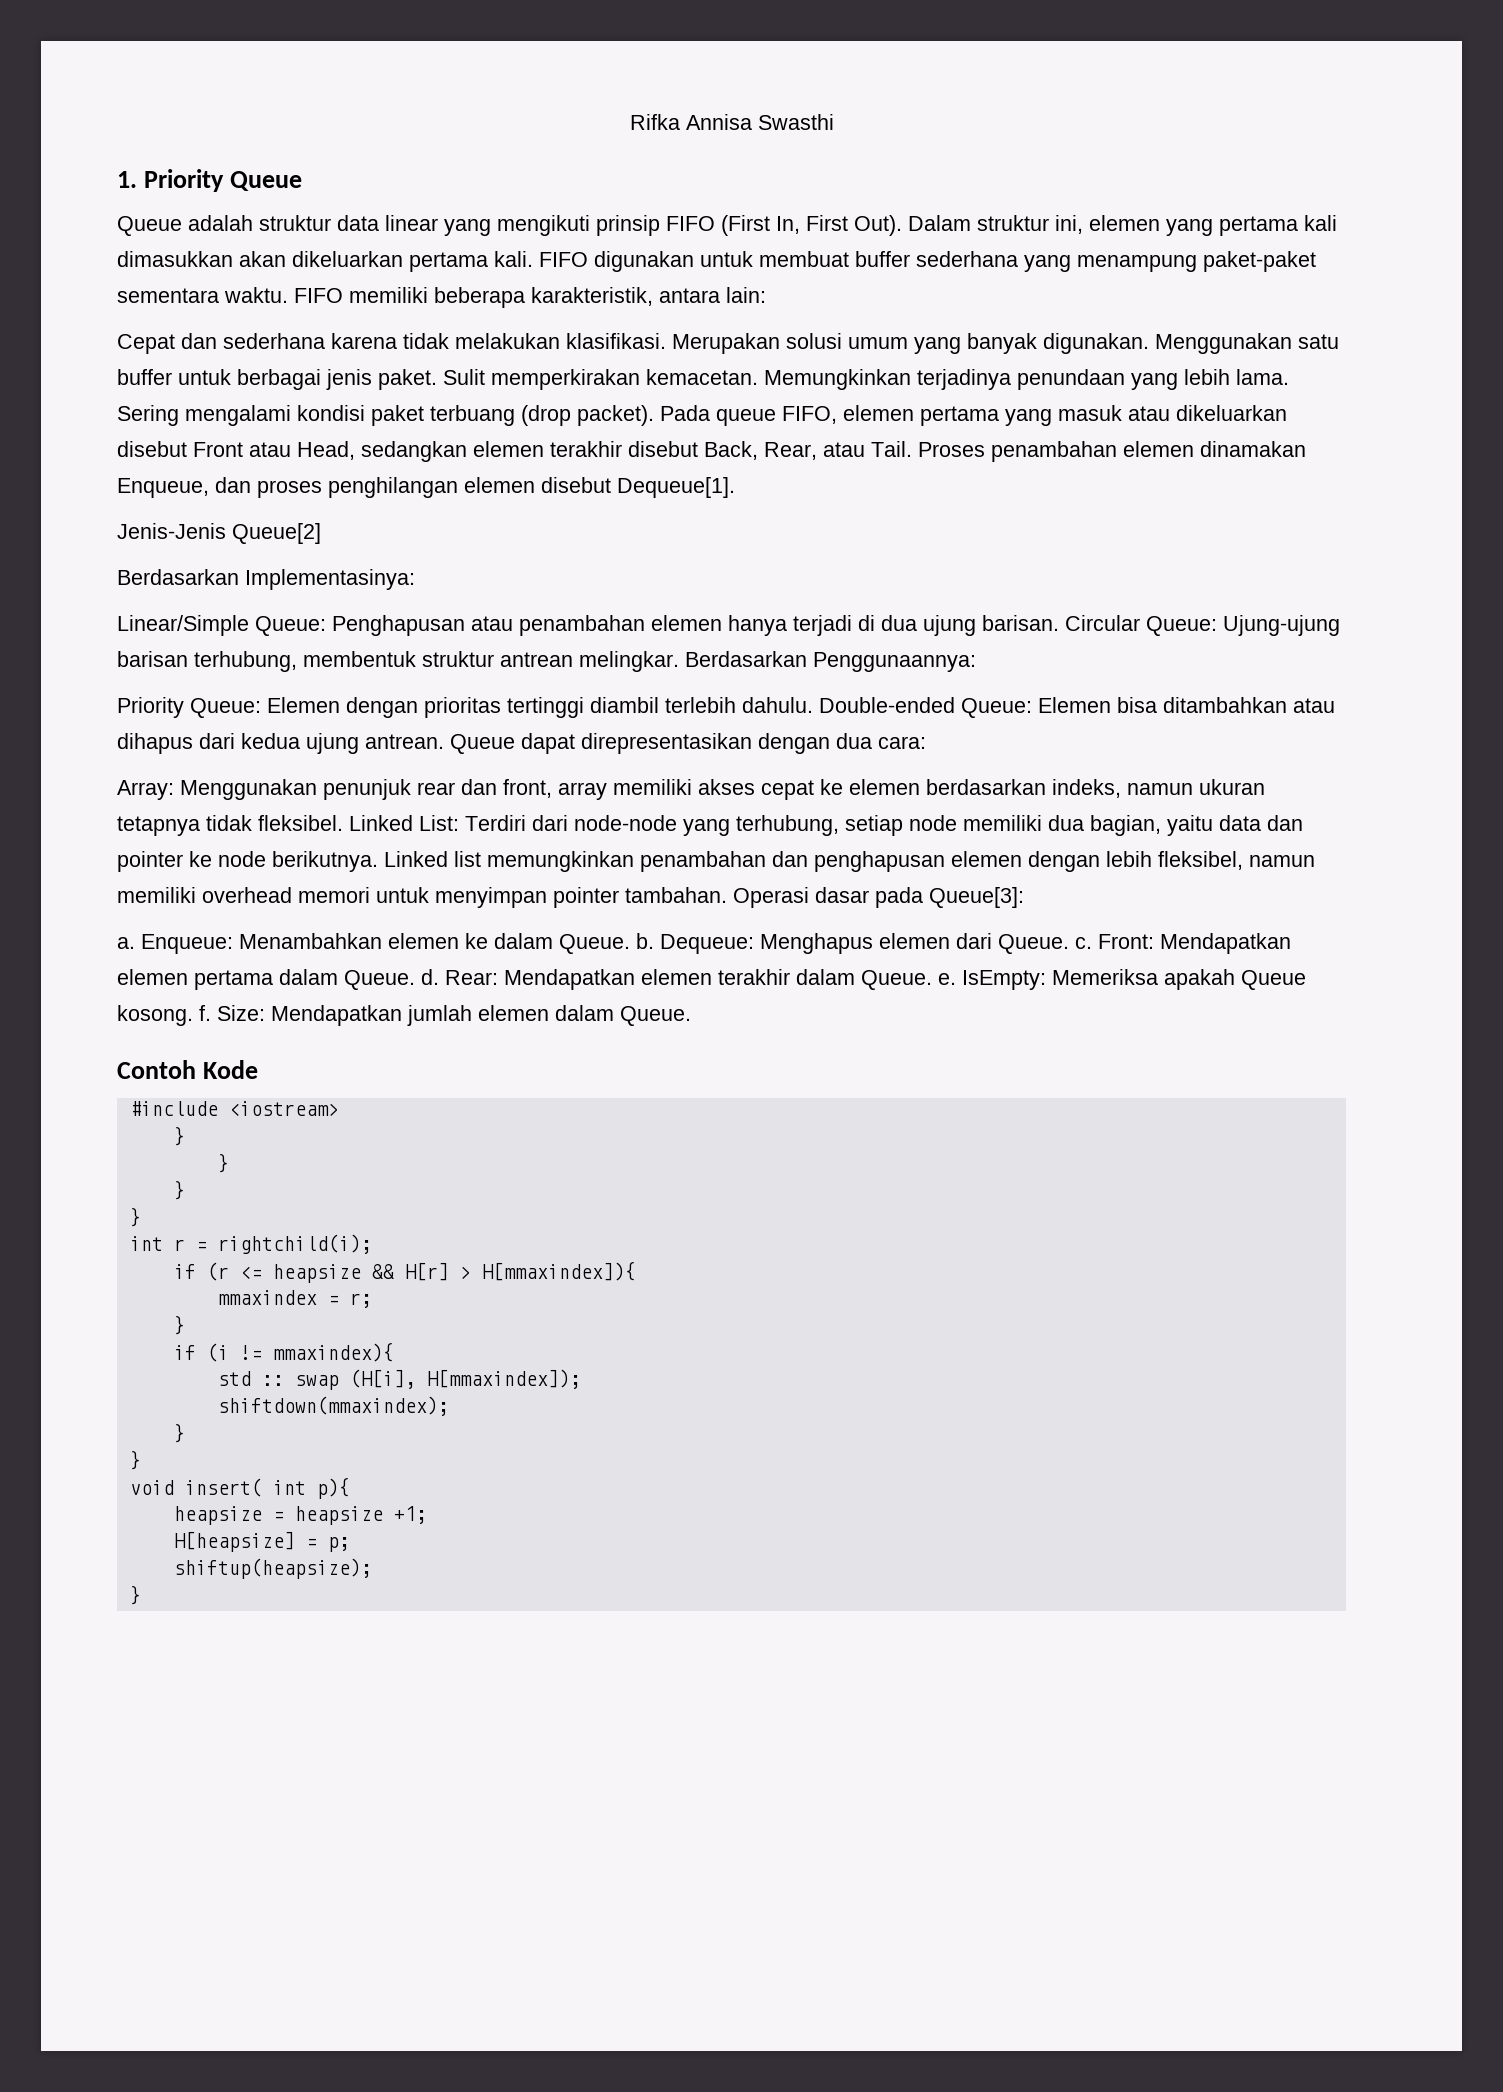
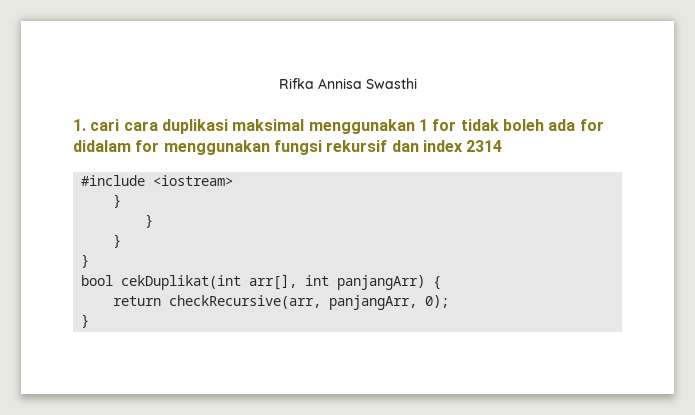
[143,169,302,192] [117,215,1337,236] [117,251,1316,272] [117,287,766,308] [117,333,1339,354] [117,369,1289,390] [117,405,1287,426] [117,441,1306,462] [117,477,735,498] [117,523,321,544] [117,569,415,590] [117,615,1340,636] [117,651,976,672] [117,697,1335,718] [117,733,926,754] [117,779,1265,800] [117,815,1303,836] [117,851,1315,872] [117,887,1024,908] [117,933,1291,954] [117,969,1306,990] [117,1005,691,1026] [117,1060,258,1079] Priority Queue // Queue adalah struktur data linear yang mengikuti prinsip FIFO (First In, First Out). Dalam struktur ini, elemen yang pertama kali dimasukkan akan dikeluarkan pertama kali. FIFO digunakan untuk membuat buffer sederhana yang menampung paket-paket sementara waktu. FIFO memiliki beberapa karakteristik, antara lain: // Cepat dan sederhana karena tidak melakukan klasifikasi. Merupakan solusi umum yang banyak digunakan. Menggunakan satu buffer untuk berbagai jenis paket. Sulit memperkirakan kemacetan. Memungkinkan terjadinya penundaan yang lebih lama. Sering mengalami kondisi paket terbuang (drop packet). Pada queue FIFO, elemen pertama yang masuk atau dikeluarkan disebut Front atau Head, sedangkan elemen terakhir disebut Back, Rear, atau Tail. Proses penambahan elemen dinamakan Enqueue, dan proses penghilangan elemen disebut Dequeue[1]. // Jenis-Jenis Queue[2] // Berdasarkan Implementasinya: // Linear/Simple Queue: Penghapusan atau penambahan elemen hanya terjadi di dua ujung barisan. Circular Queue: Ujung-ujung barisan terhubung, membentuk struktur antrean melingkar. Berdasarkan Penggunaannya: // Priority Queue: Elemen dengan prioritas tertinggi diambil terlebih dahulu. Double-ended Queue: Elemen bisa ditambahkan atau dihapus dari kedua ujung antrean. Queue dapat direpresentasikan dengan dua cara: // Array: Menggunakan penunjuk rear dan front, array memiliki akses cepat ke elemen berdasarkan indeks, namun ukuran tetapnya tidak fleksibel. Linked List: Terdiri dari node-node yang terhubung, setiap node memiliki dua bagian, yaitu data dan pointer ke node berikutnya. Linked list memungkinkan penambahan dan penghapusan elemen dengan lebih fleksibel, namun memiliki overhead memori untuk menyimpan pointer tambahan. Operasi dasar pada Queue[3]: // a. Enqueue: Menambahkan elemen ke dalam Queue. b. Dequeue: Menghapus elemen dari Queue. c. Front: Mendapatkan elemen pertama dalam Queue. d. Rear: Mendapatkan elemen terakhir dalam Queue. e. IsEmpty: Memeriksa apakah Queue kosong. f. Size: Mendapatkan jumlah elemen dalam Queue. // Contoh Kode -> [90,119,604,134] [73,140,503,155] cari cara duplikasi maksimal menggunakan 1 for tidak boleh ada for didalam for menggunakan fungsi rekursif dan index 2314
[129,1234,372,1254] [173,1261,636,1283] [217,1290,372,1308] [173,1315,185,1335] [173,1342,394,1362] [217,1369,581,1390] [217,1396,449,1416] [173,1423,185,1443] [129,1450,141,1470] [129,1477,350,1499] [173,1506,427,1525] [173,1531,350,1552] [173,1558,372,1579] int r = rightchild(i); // if (r <= heapsize && H[r] > H[mmaxindex]){ // mmaxindex = r; // } // if (i != mmaxindex){ // std :: swap (H[i], H[mmaxindex]); // shiftdown(mmaxindex); // } // } // void insert( int p){ // heapsize = heapsize +1; // H[heapsize] = p; // shiftup(heapsize); -> [81,274,442,290] [113,295,450,310] bool cekDuplikat(int arr[], int panjangArr) { // return checkRecursive(arr, panjangArr, 0);

